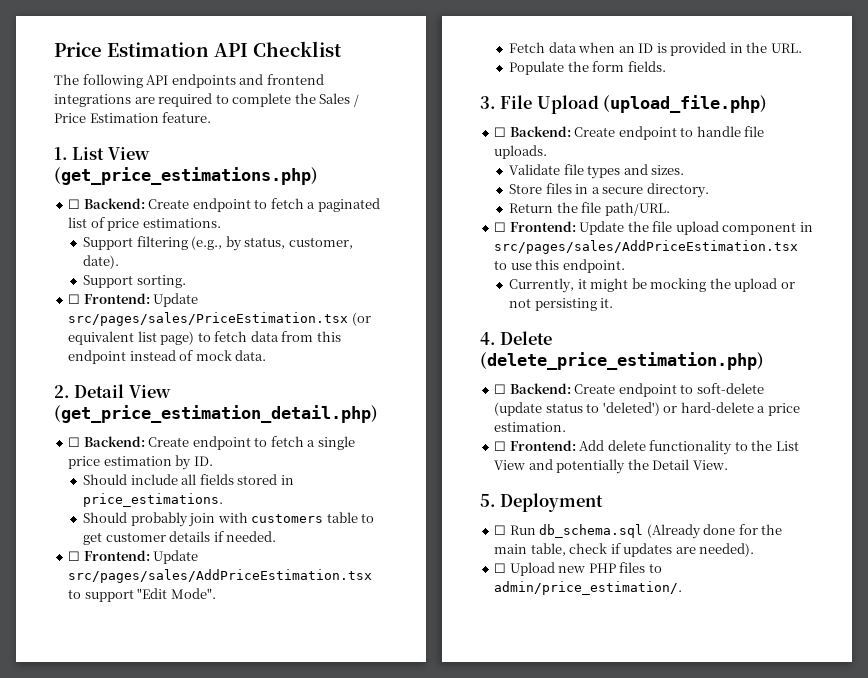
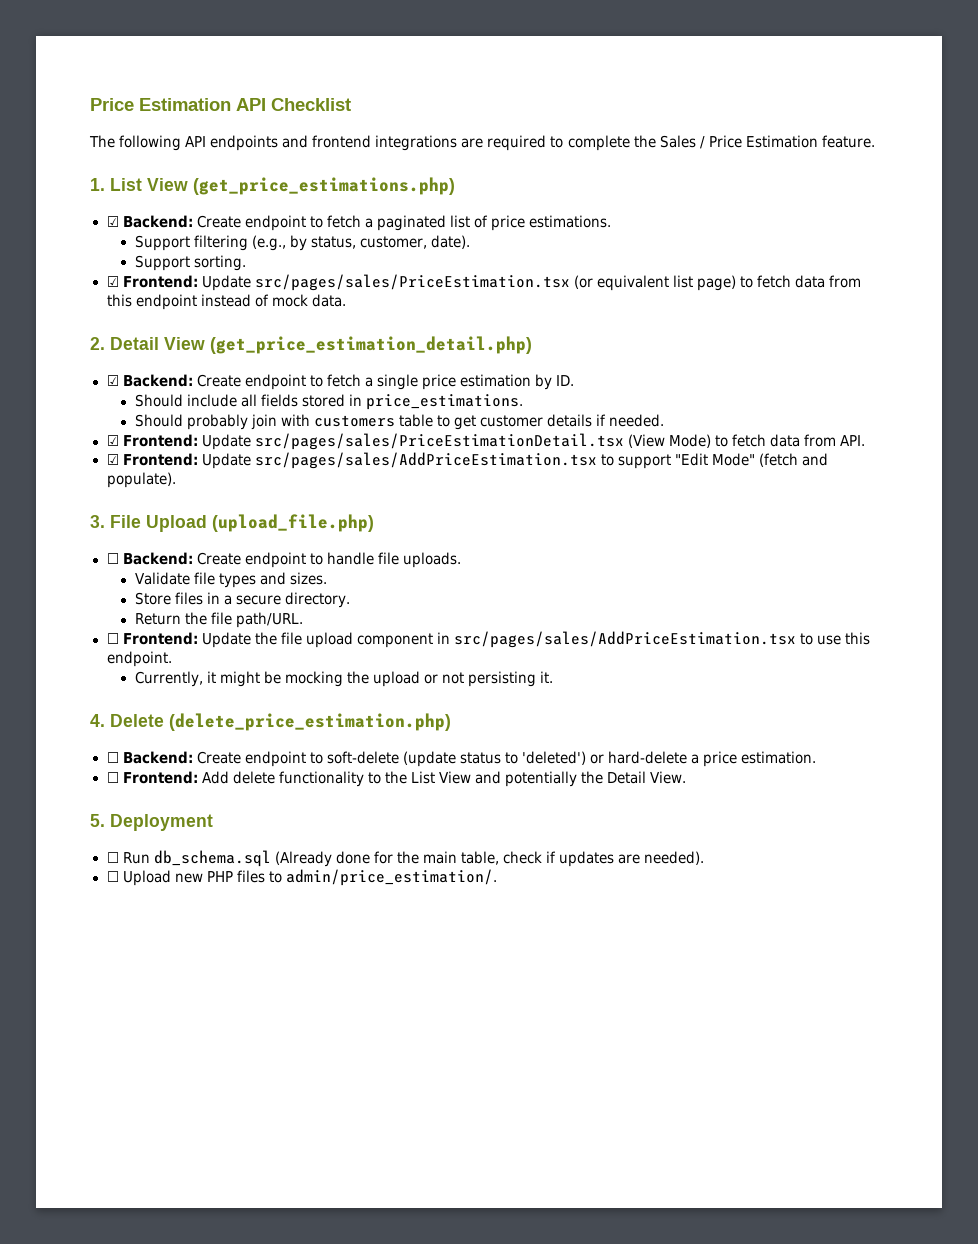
[68,199,81,209] ☐ -> [106,216,119,227] ☑
[68,294,81,304] ☐ -> [106,276,119,287] ☑
[68,437,81,447] ☐ -> [106,375,119,386] ☑
[68,551,81,561] ☐ -> [106,433,865,450] [106,454,119,465] ☑ Frontend: Update src/pages/sales/PriceEstimationDetail.tsx (View Mode) to fetch data from API. // ☑
[170,588,216,599] [509,42,802,56] [509,61,666,75] Mode". // Fetch data when an ID is provided in the URL. // Populate the form fields. -> [711,453,828,467] [106,472,176,488] Mode" (fetch and populate).

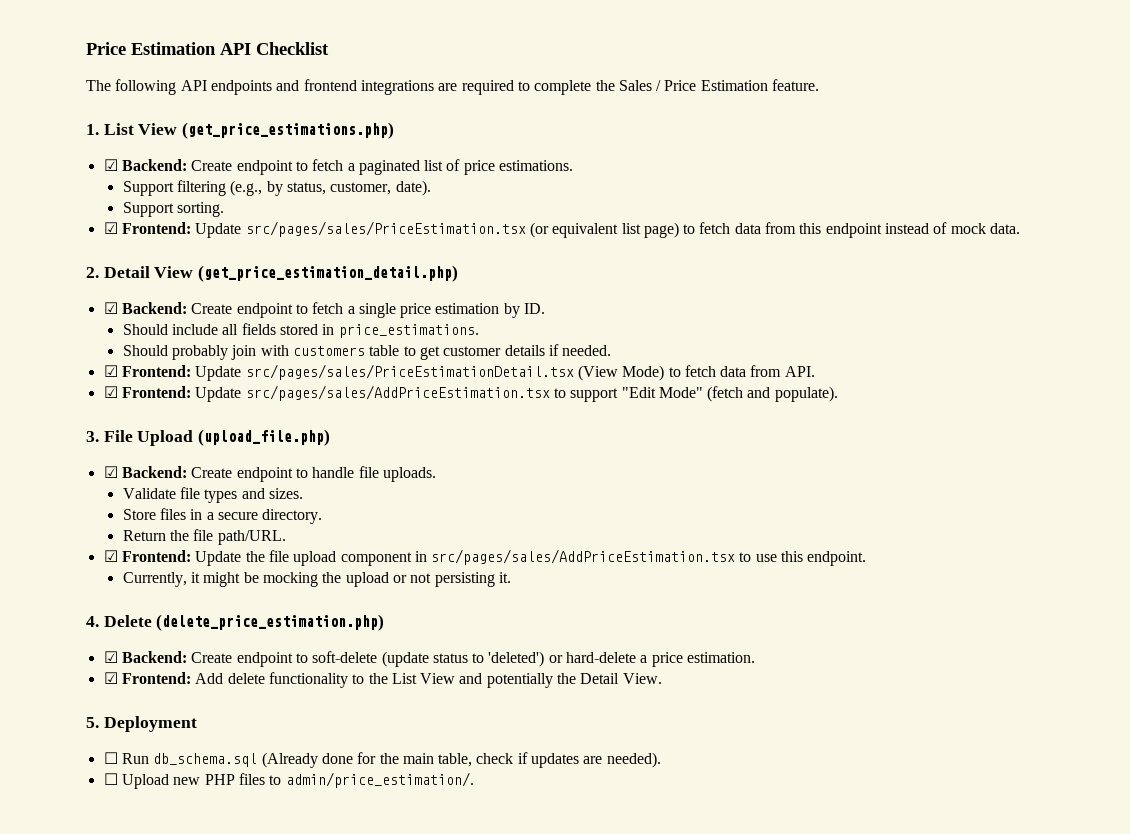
[106,553,119,564] ☐ -> [103,466,118,478] ☑
[106,633,119,644] ☐ -> [103,550,118,562] ☑
[106,752,119,763] ☐ -> [103,651,118,663] ☑
[106,772,119,783] ☐ -> [103,672,118,684] ☑

